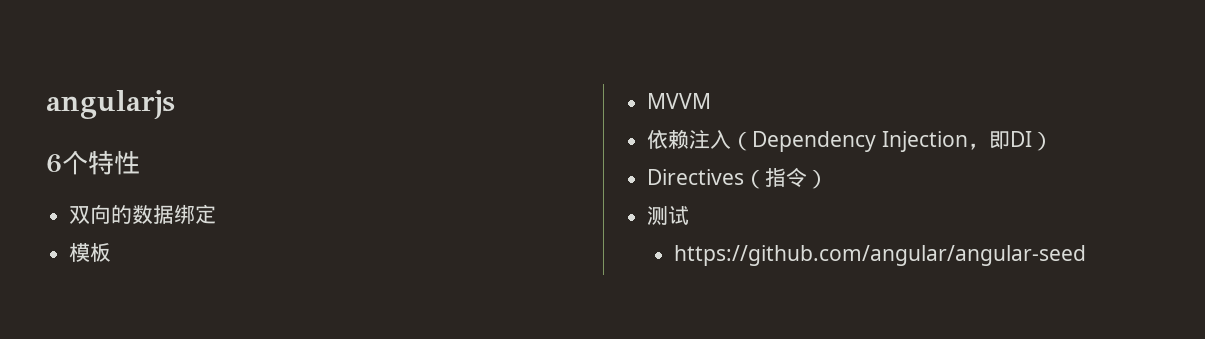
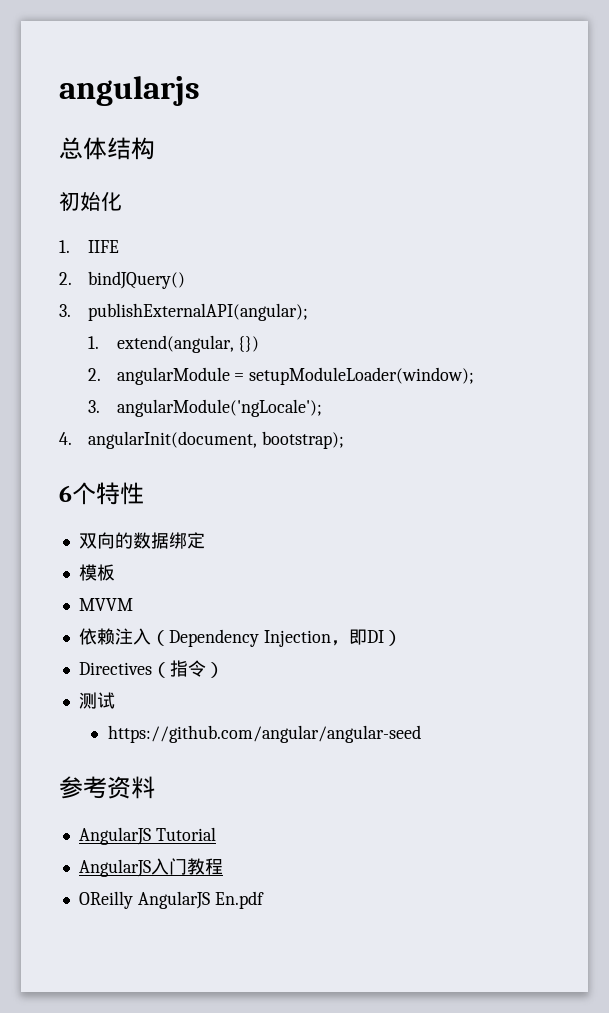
(175, 104) none -> [59,137,155,160] [59,191,122,211] [59,240,119,253] [59,271,185,289] [59,303,308,321] [87,335,260,353] [87,367,475,385] [87,399,322,417] [59,431,344,449] // 总体结构 // 初始化 // 1. IIFE // 2. bindJQuery() // 3. publishExternalAPI(angular); // 1. extend(angular, {}) // 2. angularModule = setupModuleLoader(window); // 3. angularModule('ngLocale'); // 4. angularInit(document, bootstrap);
(1087, 255) none -> [59,776,155,799] [78,827,216,845] [78,858,223,877] [78,891,264,909] // 参考资料 // AngularJS Tutorial // AngularJS入门教程 // OReilly AngularJS En.pdf

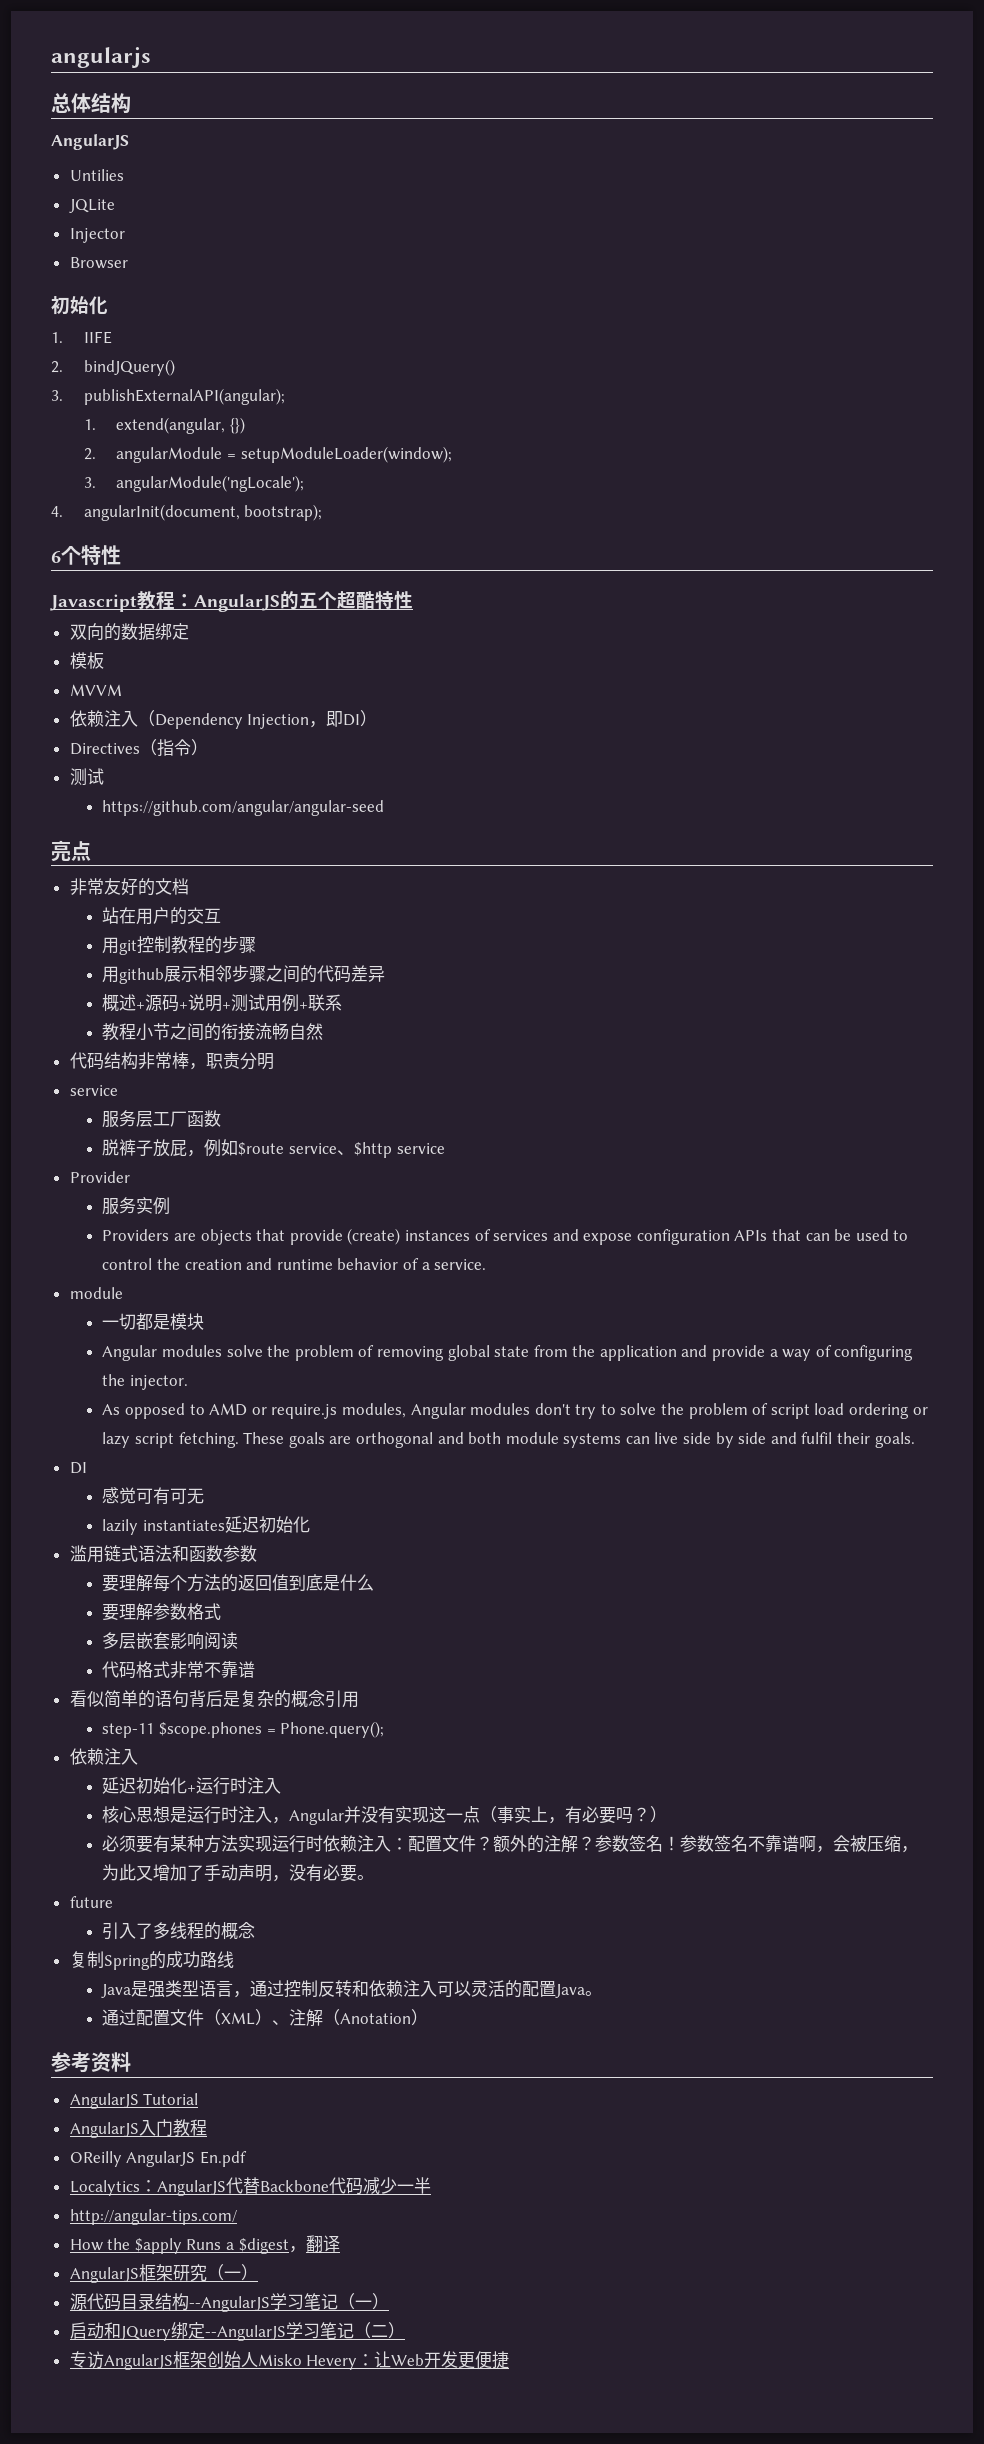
(155, 148) none -> [51,134,129,150] [69,169,124,181] [68,199,115,213] [69,228,125,243] [69,257,128,269] // AngularJS // Untilies // JQLite // Injector // Browser
(144, 493) none -> [50,591,413,612] // Javascript教程：AngularJS的五个超酷特性
(421, 734) none -> [51,840,91,862] [69,878,189,896] [102,907,222,925] [102,936,257,955] [102,965,386,984] [102,994,343,1012] [102,1023,324,1041] [69,1052,274,1070] [69,1085,118,1096] [102,1110,222,1128] [102,1139,445,1158] [69,1171,130,1183] [102,1197,171,1215] [102,1228,909,1245] [102,1258,487,1270] [69,1287,123,1299] [102,1313,205,1330] [102,1345,914,1361] [102,1374,188,1390] [102,1403,928,1419] [102,1432,915,1448] [69,1462,87,1474] [102,1487,205,1505] [102,1516,310,1535] [69,1545,257,1563] [102,1574,375,1592] [102,1603,222,1621] [102,1632,239,1650] [102,1661,256,1679] [69,1690,359,1708] [102,1721,385,1738] [69,1748,138,1765] [102,1777,282,1795] [102,1806,668,1825] [102,1835,919,1853] [102,1864,375,1882] [69,1896,113,1908] [102,1922,256,1940] [69,1951,234,1970] [101,1980,603,1998] [102,2009,429,2027] // 亮点 // 非常友好的文档 // 站在用户的交互 // 用git控制教程的步骤 // 用github展示相邻步骤之间的代码差异 // 概述+源码+说明+测试用例+联系 // 教程小节之间的衔接流畅自然 // 代码结构非常棒，职责分明 // service // 服务层工厂函数 // 脱裤子放屁，例如$route service、$http service // Provider // 服务实例 // Providers are objects that provide (create) instances of services and expose configuration APIs that can be used to control the creation and runtime behavior of a service. // module // 一切都是模块 // Angular modules solve the problem of removing global state from the application and provide a way of configuring the injector. // As opposed to AMD or require.js modules, Angular modules don't try to solve the problem of script load ordering or lazy script fetching. These goals are orthogonal and both module systems can live side by side and fulfil their goals. // DI // 感觉可有可无 // lazily instantiates延迟初始化 // 滥用链式语法和函数参数 // 要理解每个方法的返回值到底是什么 // 要理解参数格式 // 多层嵌套影响阅读 // 代码格式非常不靠谱 // 看似简单的语句背后是复杂的概念引用 // step-11 $scope.phones = Phone.query(); // 依赖注入 // 延迟初始化+运行时注入 // 核心思想是运行时注入，Angular并没有实现这一点（事实上，有必要吗？） // 必须要有某种方法实现运行时依赖注入：配置文件？额外的注解？参数签名！参数签名不靠谱啊，会被压缩，为此又增加了手动声明，没有必要。 // future // 引入了多线程的概念 // 复制Spring的成功路线 // Java是强类型语言，通过控制反转和依赖注入可以灵活的配置Java。 // 通过配置文件（XML）、注解（Anotation）
(264, 900) none -> [69,2177,431,2196] [69,2209,237,2225] [69,2235,340,2254] [69,2264,258,2283] [69,2293,389,2312] [69,2322,405,2341] [69,2351,510,2370] // Localytics：AngularJS代替Backbone代码减少一半 // http://angular-tips.com/ // How the $apply Runs a $digest，翻译 // AngularJS框架研究（一） // 源代码目录结构--AngularJS学习笔记（一） // 启动和JQuery绑定--AngularJS学习笔记（二） // 专访AngularJS框架创始人Misko Hevery：让Web开发更便捷

